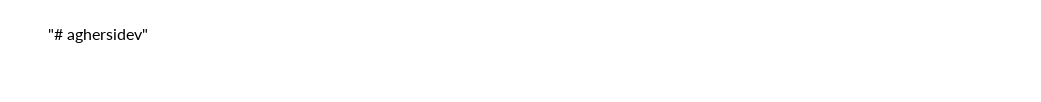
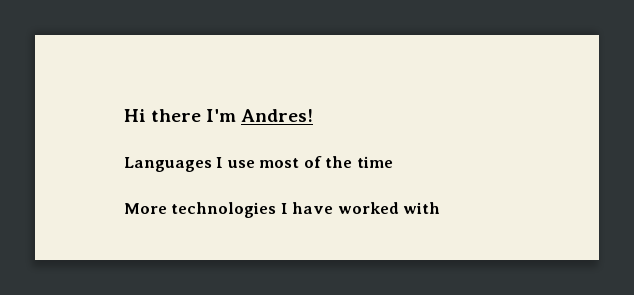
[48,29,149,43] "# aghersidev" -> [124,109,314,122] [124,156,393,172] [124,202,441,218] Hi there I'm Andres! // Languages I use most of the time // More technologies I have worked with

